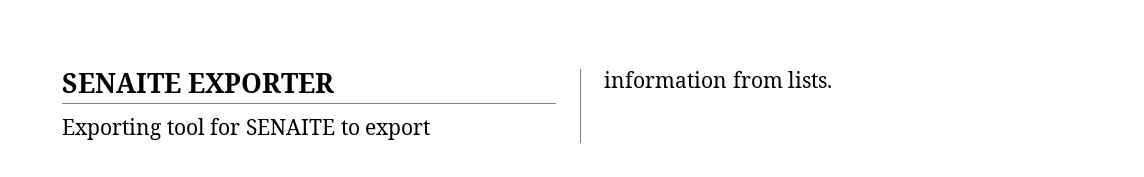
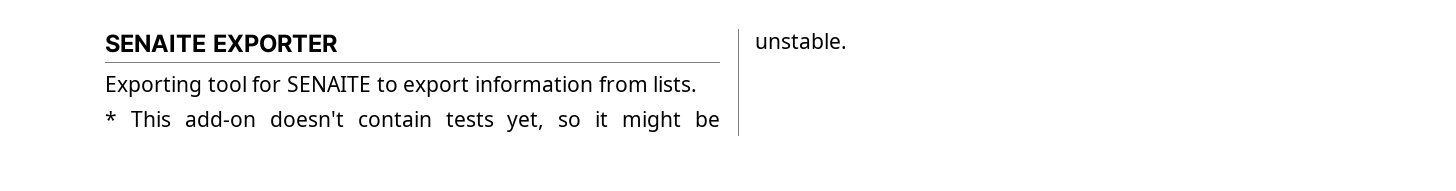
(833, 79) none -> [105,111,720,132] [755,33,847,49] // * This add-on doesn't contain tests yet, so it might be unstable.

